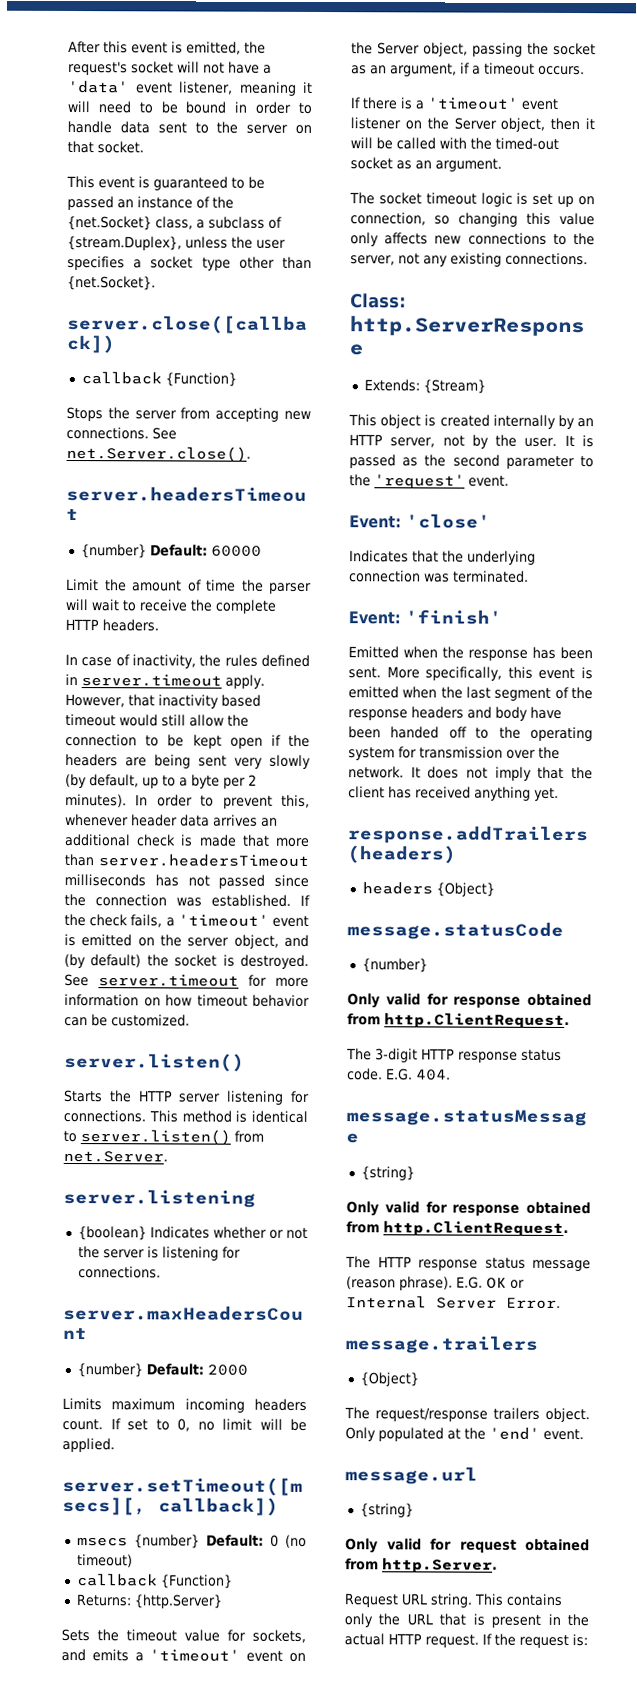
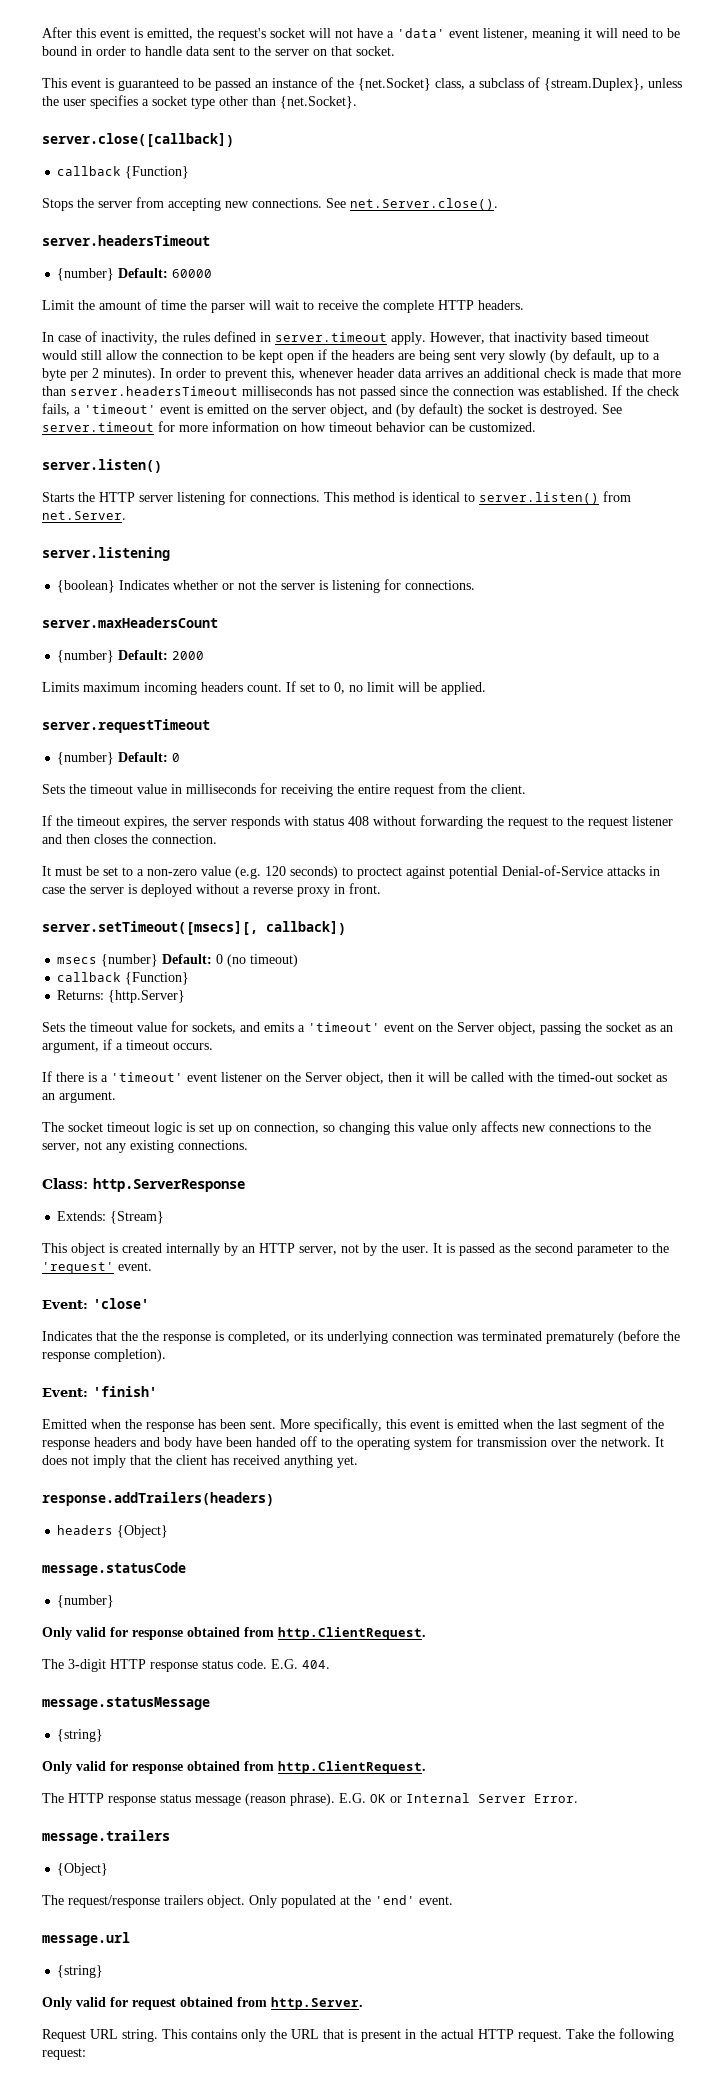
(115, 1445) none -> [42,719,210,733] [57,752,181,765] [42,783,526,797] [42,815,673,829] [42,834,217,844] [42,865,660,879] [42,883,381,897] // server.requestTimeout // {number} Default: 0 // Sets the timeout value in milliseconds for receiving the entire request from the client. // If the timeout expires, the server responds with status 408 without forwarding the request to the request listener and then closes the connection. // It must be set to a non-zero value (e.g. 120 seconds) to proctect against potential Denial-of-Service attacks in case the server is deployed without a reverse proxy in front.
[467,550,536,565] [349,570,529,583] underlying connection was terminated. -> [142,1330,680,1344] [42,1349,166,1362] the response is completed, or its underlying connection was terminated prematurely (before the response completion).
[482,1633,588,1649] If the request is: -> [566,2028,674,2042] [42,2048,86,2060] Take the following request:

